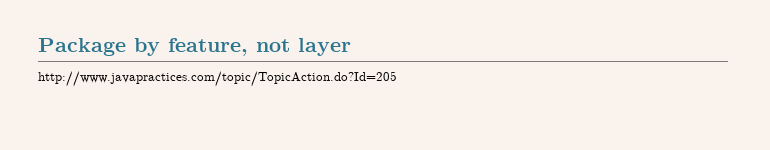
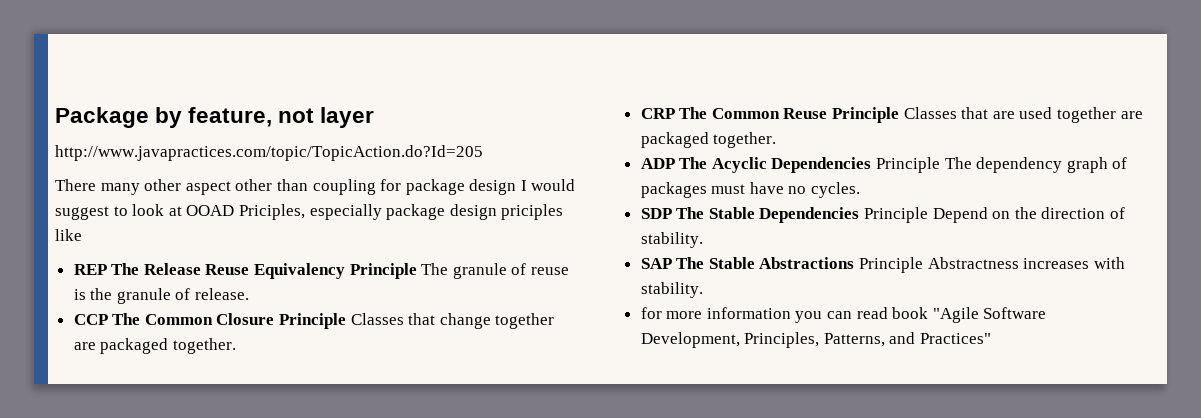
(397, 79) none -> [55,179,576,195] [55,204,564,220] [55,229,82,241] [73,263,570,279] [73,288,250,304] [73,313,555,329] [73,338,236,354] [640,107,1143,123] [640,132,777,148] [640,157,1128,173] [640,182,861,198] [640,207,1126,223] [640,232,703,248] [640,257,1125,273] [640,282,703,298] [640,307,1047,323] [640,332,992,348] // There many other aspect other than coupling for package design I would suggest to look at OOAD Priciples, especially package design priciples like // REP The Release Reuse Equivalency Principle The granule of reuse is the granule of release. // CCP The Common Closure Principle Classes that change together are packaged together. // CRP The Common Reuse Principle Classes that are used together are packaged together. // ADP The Acyclic Dependencies Principle The dependency graph of packages must have no cycles. // SDP The Stable Dependencies Principle Depend on the direction of stability. // SAP The Stable Abstractions Principle Abstractness increases with stability. // for more information you can read book "Agile Software Development, Principles, Patterns, and Practices"

